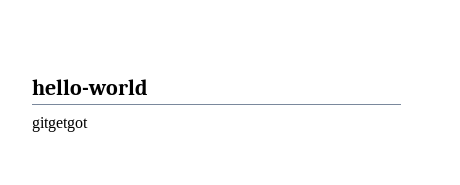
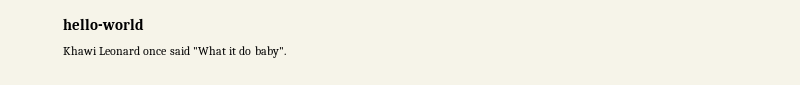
[32,117,88,132] gitgetgot -> [63,46,286,58] Khawi Leonard once said "What it do baby".

